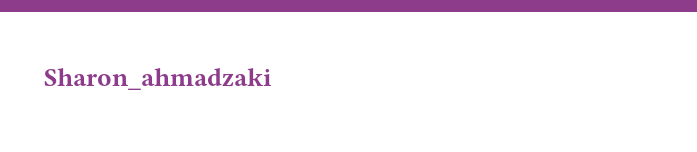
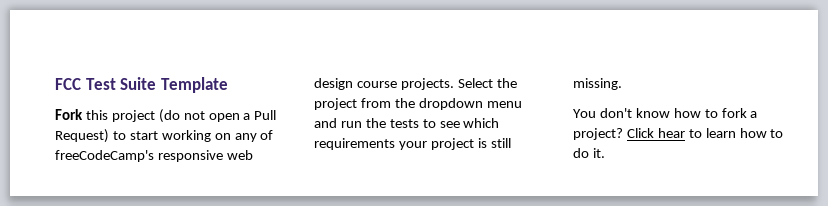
[44,68,272,90] Sharon_ahmadzaki -> [55,77,228,93] [55,109,277,123] [55,129,274,143] [55,150,253,162] [314,78,517,90] [314,98,522,110] [314,118,500,128] [314,138,511,150] [573,78,622,90] [573,108,758,118] [573,128,784,140] [573,148,605,158] FCC Test Suite Template // Fork this project (do not open a Pull Request) to start working on any of freeCodeCamp's responsive web design course projects. Select the project from the dropdown menu and run the tests to see which requirements your project is still missing. // You don't know how to fork a project? Click hear to learn how to do it.

